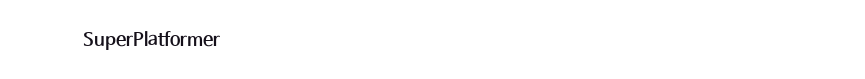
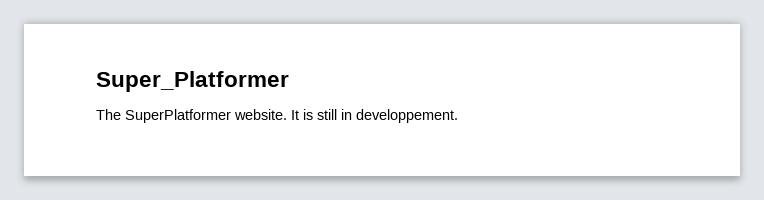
[83,31,220,50] SuperPlatformer -> [96,71,289,92] [96,109,458,123] Super_Platformer // The SuperPlatformer website. It is still in developpement.

